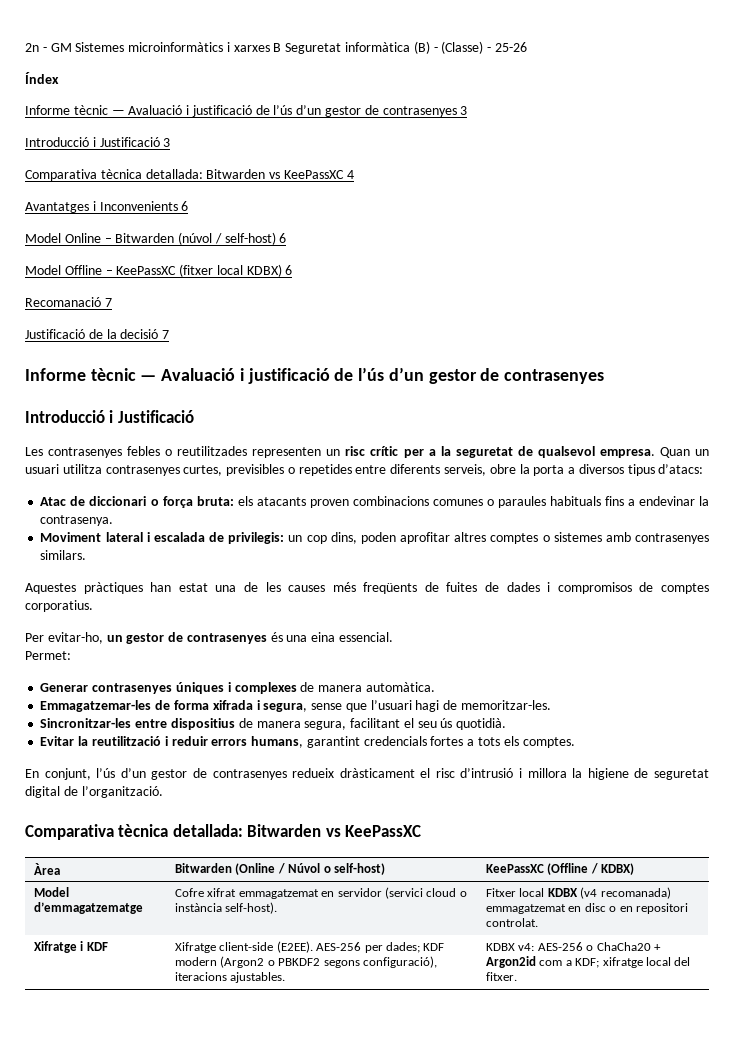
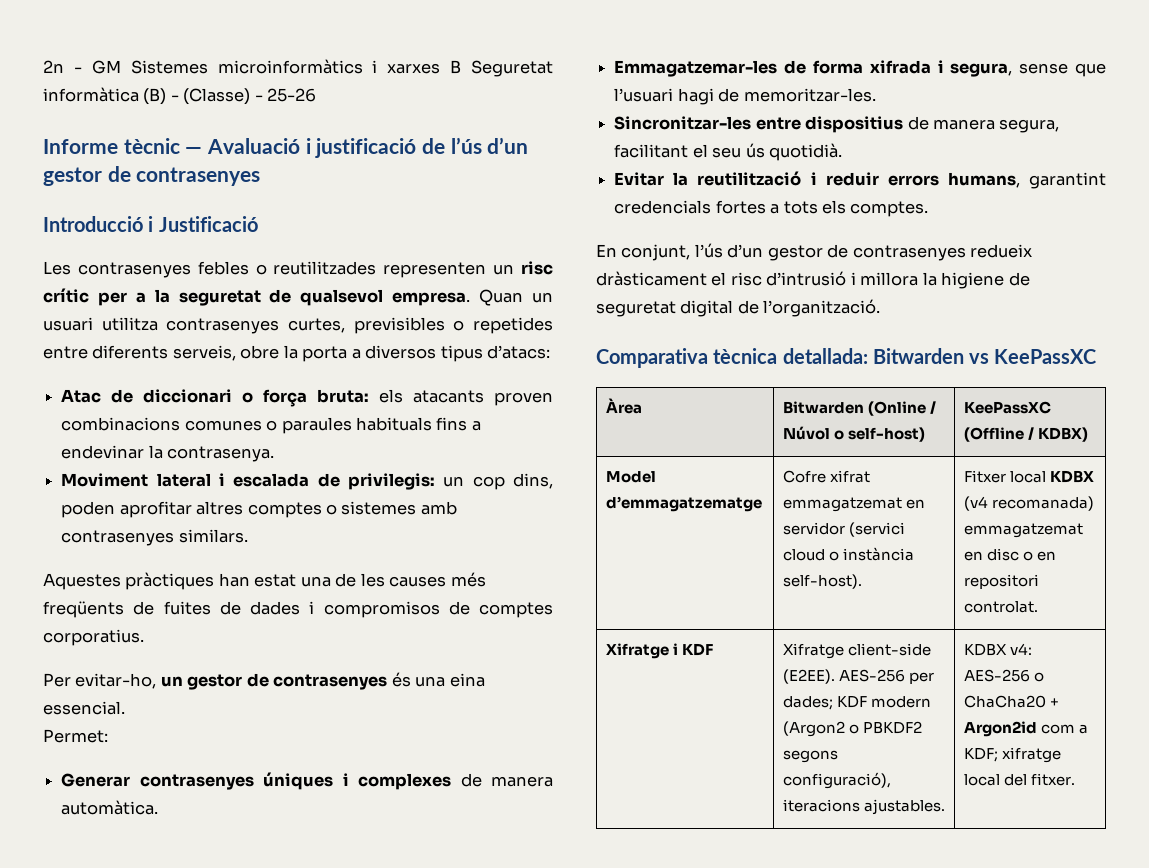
[25,72,59,84] [25,105,468,117] [25,137,171,147] [25,169,354,181] [25,201,189,213] [25,232,287,245] [25,264,293,277] [25,297,112,307] [25,329,170,339] // Índex // Informe tècnic — Avaluació i justificació de l’ús d’un gestor de contrasenyes 3 // Introducció i Justificació 3 // Comparativa tècnica detallada: Bitwarden vs KeePassXC 4 // Avantatges i Inconvenients 6 // Model Online – Bitwarden (núvol / self-host) 6 // Model Offline – KeePassXC (fitxer local KDBX) 6 // Recomanació 7 // Justificació de la decisió 7 -> (317, 95) none

